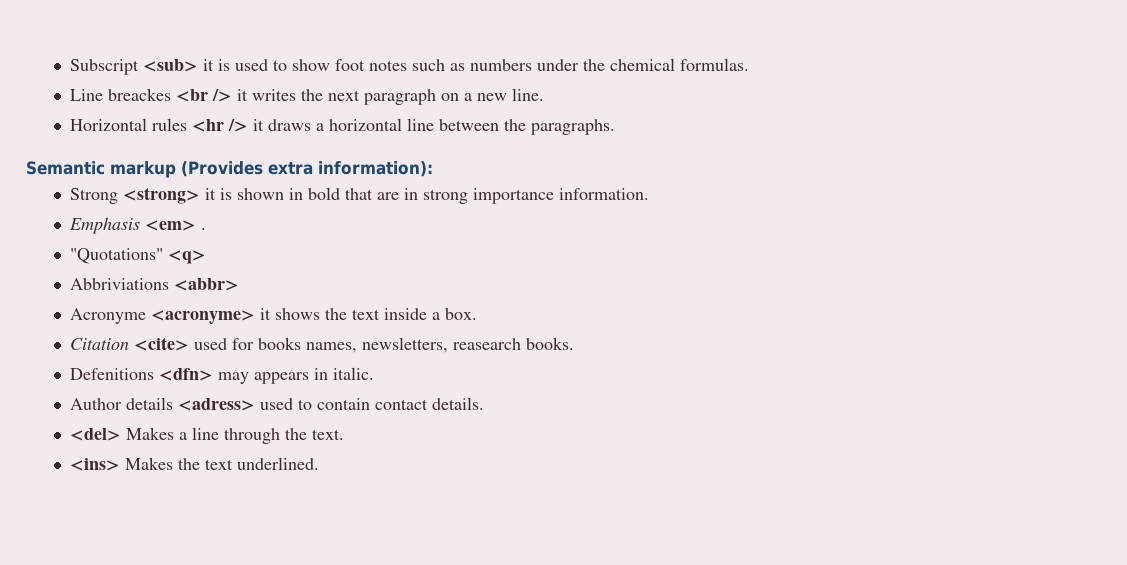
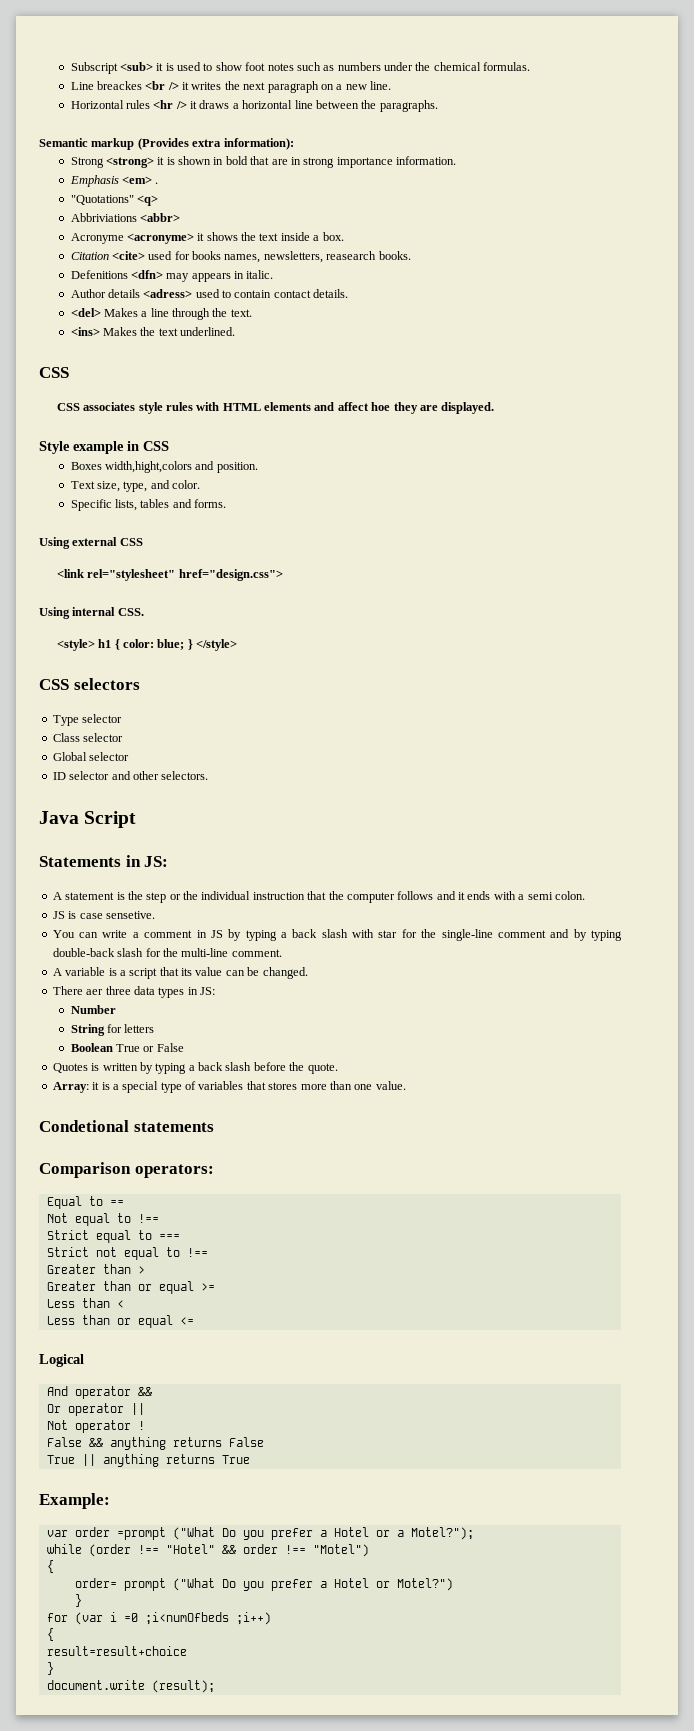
(320, 463) none -> [39,367,69,378] [56,402,495,414] [39,441,169,454] [70,461,258,473] [70,480,201,492] [70,499,227,511] [39,537,143,549] [56,569,283,581] [39,607,144,619] [56,639,238,651] [39,678,140,690] [52,714,123,726] [52,733,124,742] [52,752,130,761] [52,771,209,780] [39,811,137,828] [39,855,169,867] [52,891,585,903] [52,911,155,919] [52,929,622,941] [52,948,282,957] [52,967,308,979] [52,986,215,998] [70,1005,116,1014] [70,1024,155,1036] [70,1043,184,1052] [52,1062,338,1074] [52,1081,406,1093] [39,1120,214,1132] [39,1162,214,1178] [46,1196,124,1209] [46,1213,159,1226] [46,1230,180,1243] [46,1247,208,1260] [46,1264,145,1274] [46,1281,215,1294] [46,1298,124,1308] [46,1315,194,1328] [39,1354,84,1367] [46,1386,152,1399] [46,1403,145,1416] [46,1420,145,1433] [46,1437,264,1450] [46,1454,250,1467] [39,1493,110,1509] [46,1527,474,1540] [46,1544,369,1557] [46,1560,54,1573] [74,1578,453,1591] [74,1594,82,1607] [46,1612,271,1625] [46,1628,54,1641] [46,1646,187,1656] [46,1662,54,1675] [46,1680,215,1693] // CSS // CSS associates style rules with HTML elements and affect hoe they are displayed. // Style example in CSS // Boxes width,hight,colors and position. // Text size, type, and color. // Specific lists, tables and forms. // Using external CSS // <link rel="stylesheet" href="design.css"> // Using internal CSS. // <style> h1 { color: blue; } </style> // CSS selectors // Type selector // Class selector // Global selector // ID selector and other selectors. // Java Script // Statements in JS: // A statement is the step or the individual instruction that the computer follows and it ends with a semi colon. // JS is case sensetive. // You can write a comment in JS by typing a back slash with star for the single-line comment and by typing double-back slash for the multi-line comment. // A variable is a script that its value can be changed. // There aer three data types in JS: // Number // String for letters // Boolean True or False // Quotes is written by typing a back slash before the quote. // Array: it is a special type of variables that stores more than one value. // Condetional statements // Comparison operators: // Equal to == // Not equal to !== // Strict equal to === // Strict not equal to !== // Greater than > // Greater than or equal >= // Less than < // Less than or equal <= // Logical // And operator && // Or operator || // Not operator ! // False && anything returns False // True || anything returns True // Example: // var order =prompt ("What Do you prefer a Hotel or a Motel?"); // while (order !== "Hotel" && order !== "Motel") // { // order= prompt ("What Do you prefer a Hotel or Motel?") // } // for (var i =0 ;i<numOfbeds ;i++) // { // result=result+choice // } // document.write (result);

